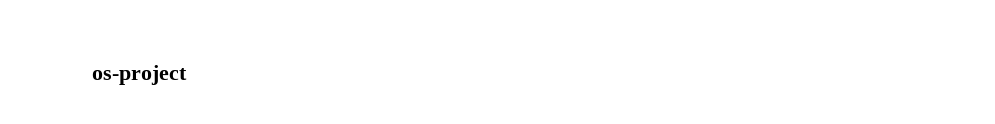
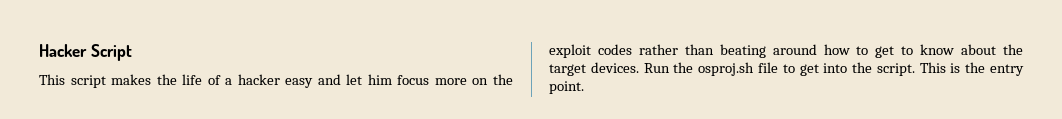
[92,65,187,85] os-project -> [39,44,132,61] [39,74,514,88] [549,44,1023,58] [549,62,1024,76] [549,81,584,94] Hacker Script // This script makes the life of a hacker easy and let him focus more on the exploit codes rather than beating around how to get to know about the target devices. Run the osproj.sh file to get into the script. This is the entry point.

